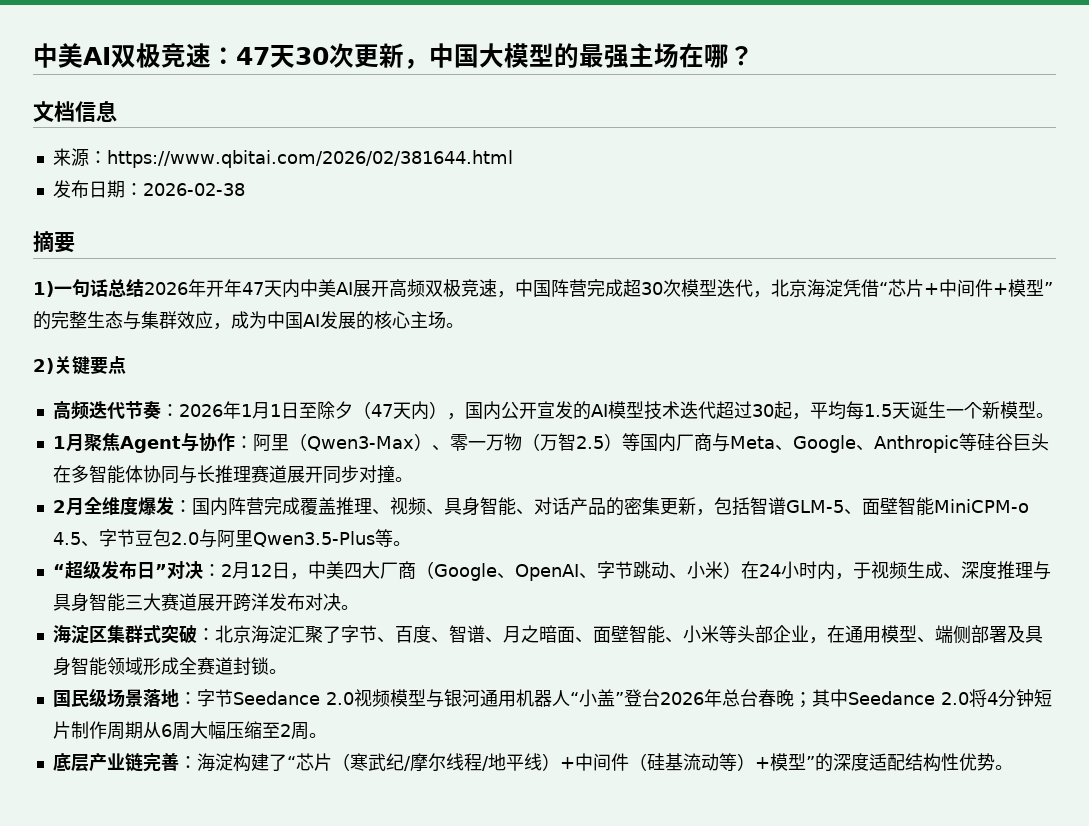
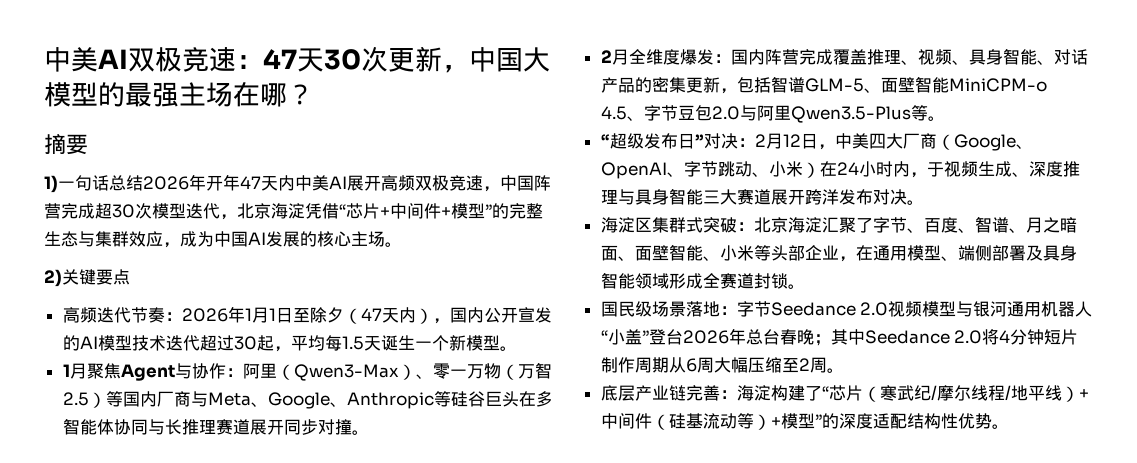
[33,100,117,122] [52,148,513,168] [52,180,245,198] // 文档信息 // 来源：https://www.qbitai.com/2026/02/381644.html // 发布日期：2026-02-38 -> (314, 94) none

